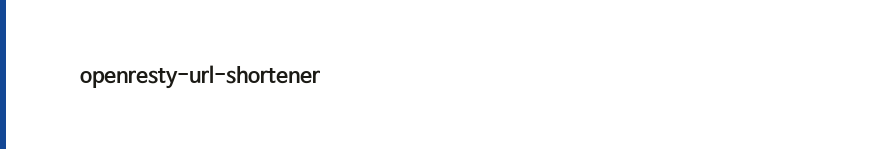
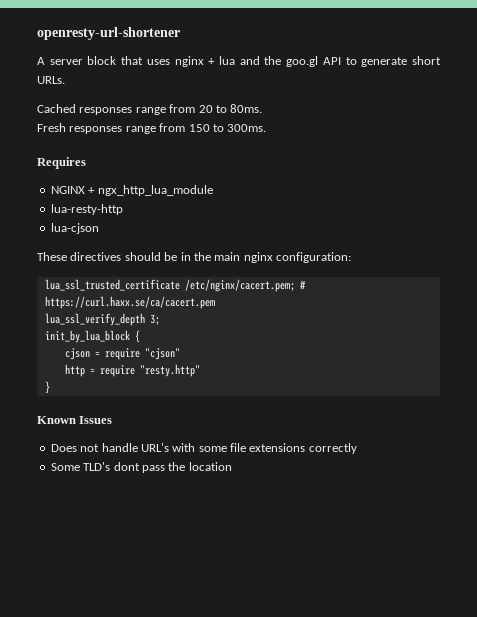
(320, 77) none -> [37,56,442,67] [37,76,65,84] [37,104,263,115] [37,123,267,134] [37,157,86,169] [50,185,213,196] [50,204,123,215] [50,223,99,234] [37,252,351,263] [44,279,306,292] [44,296,215,309] [44,313,160,326] [44,330,140,343] [64,348,180,360] [64,364,200,377] [44,381,50,394] [37,416,113,424] [50,443,357,454] [50,462,232,473] // A server block that uses nginx + lua and the goo.gl API to generate short URLs. // Cached responses range from 20 to 80ms. // Fresh responses range from 150 to 300ms. // Requires // NGINX + ngx_http_lua_module // lua-resty-http // lua-cjson // These directives should be in the main nginx configuration: // lua_ssl_trusted_certificate /etc/nginx/cacert.pem; # https://curl.haxx.se/ca/cacert.pem // lua_ssl_verify_depth 3; // init_by_lua_block { // cjson = require "cjson" // http = require "resty.http" // } // Known Issues // Does not handle URL's with some file extensions correctly // Some TLD's dont pass the location

